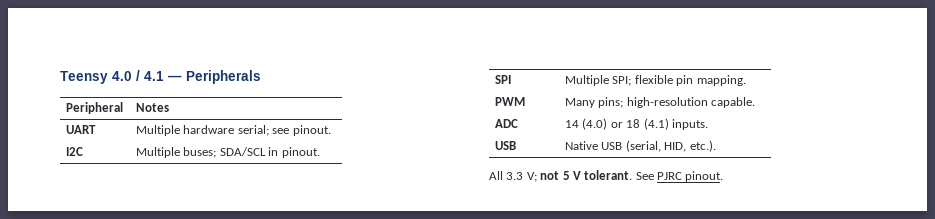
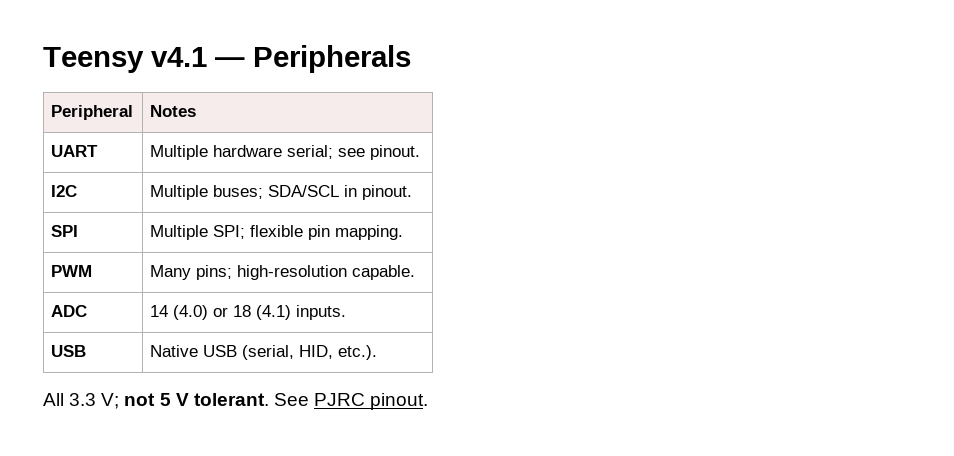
[112,70,164,81] 4.0 / 4.1 -> [151,47,207,67] v4.1

